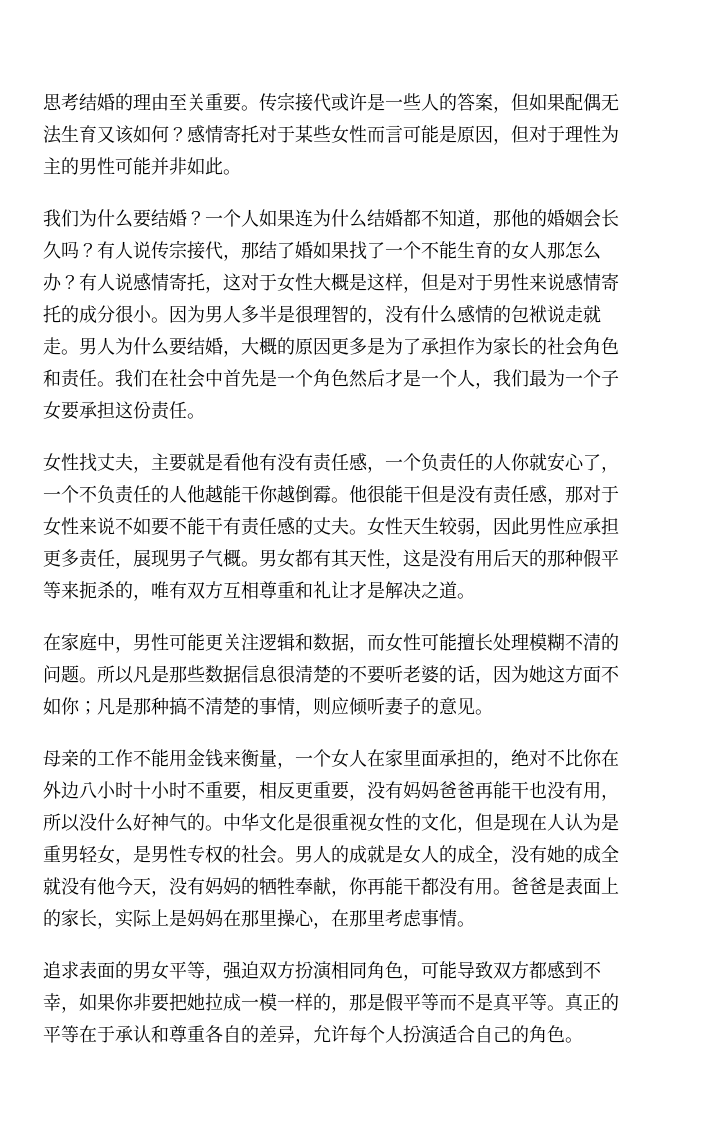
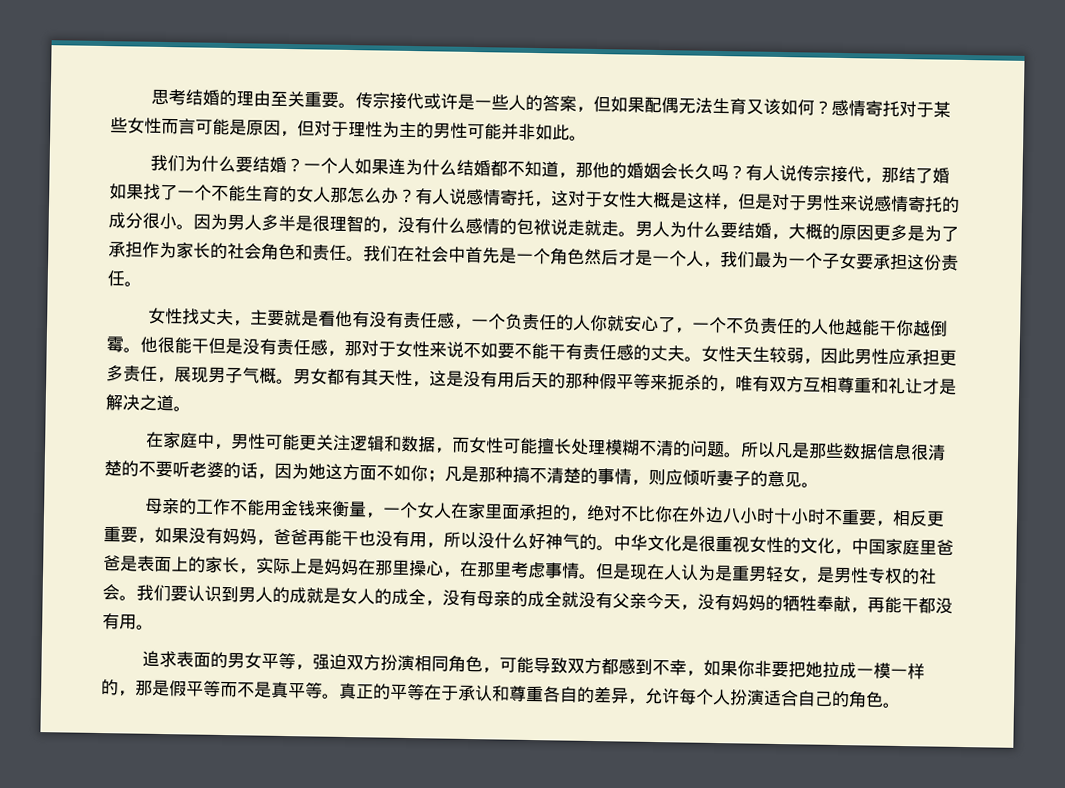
[367,781,439,799] 没有妈妈 -> [154,526,274,546] 如果没有妈妈，
[475,813,619,831] [43,845,619,865] [43,877,511,897] 但是现在人认为是重男轻女，是男性专权的社会。男人的成就是女人的成全，没有她的成全就没有他今天，没有妈妈的牺牲奉献，你再能干都没有用。 -> [851,538,937,556] 中国家庭里
(475, 924) none -> [596,563,937,585] [102,584,953,614] [102,613,154,630] 但是现在人认为是重男轻女，是男性专权的社会。我们要认识到男人的成就是女人的成全，没有母亲的成全就没有父亲今天，没有妈妈的牺牲奉献，再能干都没有用。

